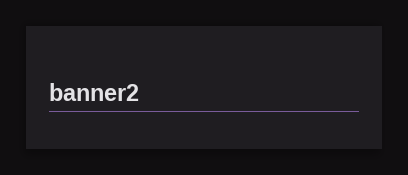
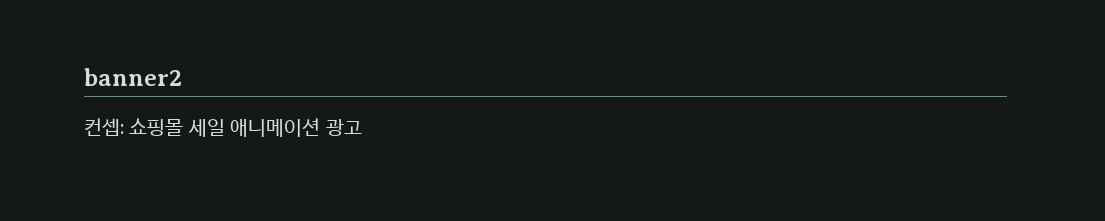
(139, 92) none -> [84,118,362,137] // 컨셉: 쇼핑몰 세일 애니메이션 광고

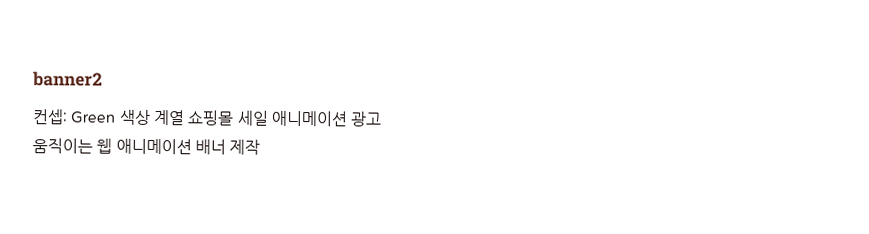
(124, 127) none -> [70,109,185,126] Green 색상 계열
(362, 127) none -> [32,138,261,155] // 움직이는 웹 애니메이션 배너 제작

